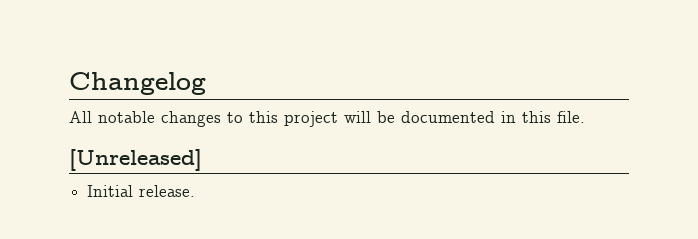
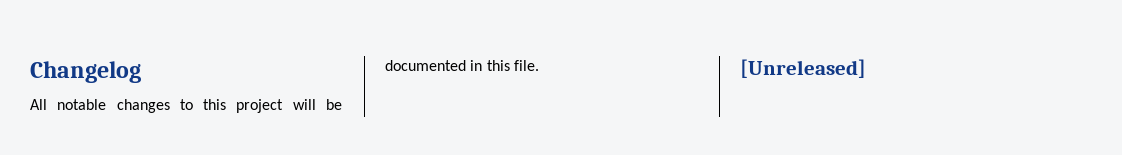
[87,185,196,197] // Initial release. -> (866, 68) none

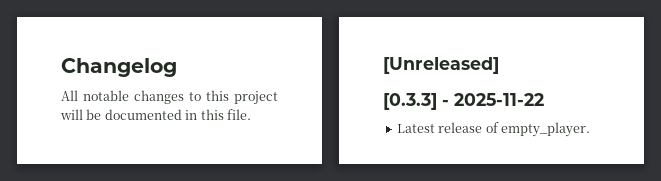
(866, 68) none -> [383,93,544,110] [396,122,590,137] // [0.3.3] - 2025-11-22 // Latest release of empty_player.

